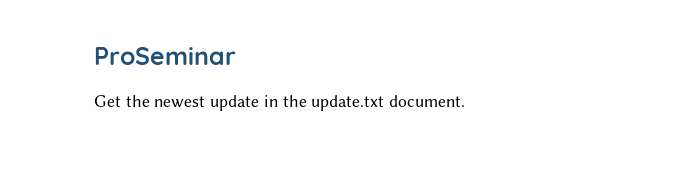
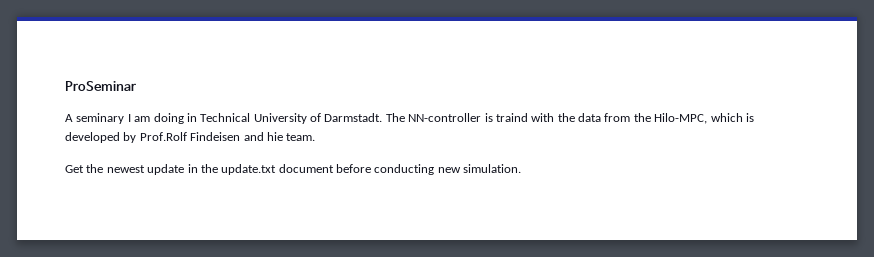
(236, 56) none -> [65,113,754,124] [65,132,316,143] // A seminary I am doing in Technical University of Darmstadt. The NN-controller is traind with the data from the Hilo-MPC, which is developed by Prof.Rolf Findeisen and hie team.
[389,95,466,107] document. -> [278,164,522,175] document before conducting new simulation.

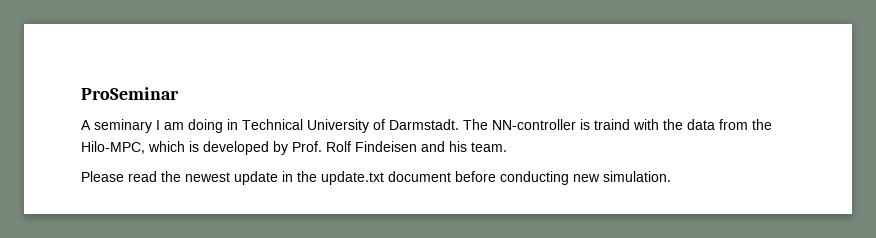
[139,132,187,141] Prof.Rolf -> [292,141,351,152] Prof. Rolf
[266,132,283,141] hie -> [449,141,467,152] his
[65,165,84,173] Get -> [81,171,157,182] Please read

